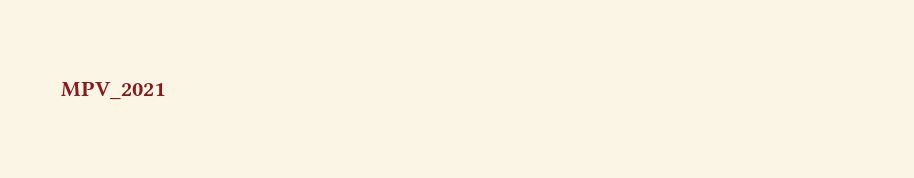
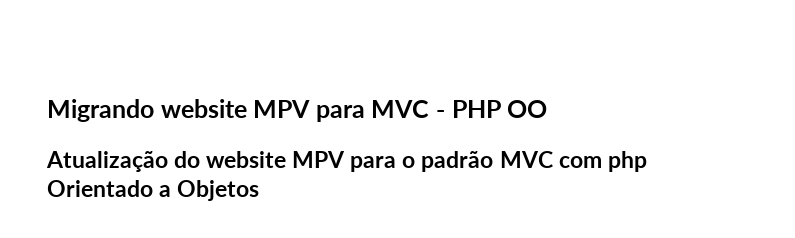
[61,81,165,100] MPV_2021 -> [47,99,548,122] [46,151,647,172] [47,180,260,201] Migrando website MPV para MVC - PHP OO // Atualização do website MPV para o padrão MVC com php Orientado a Objetos

